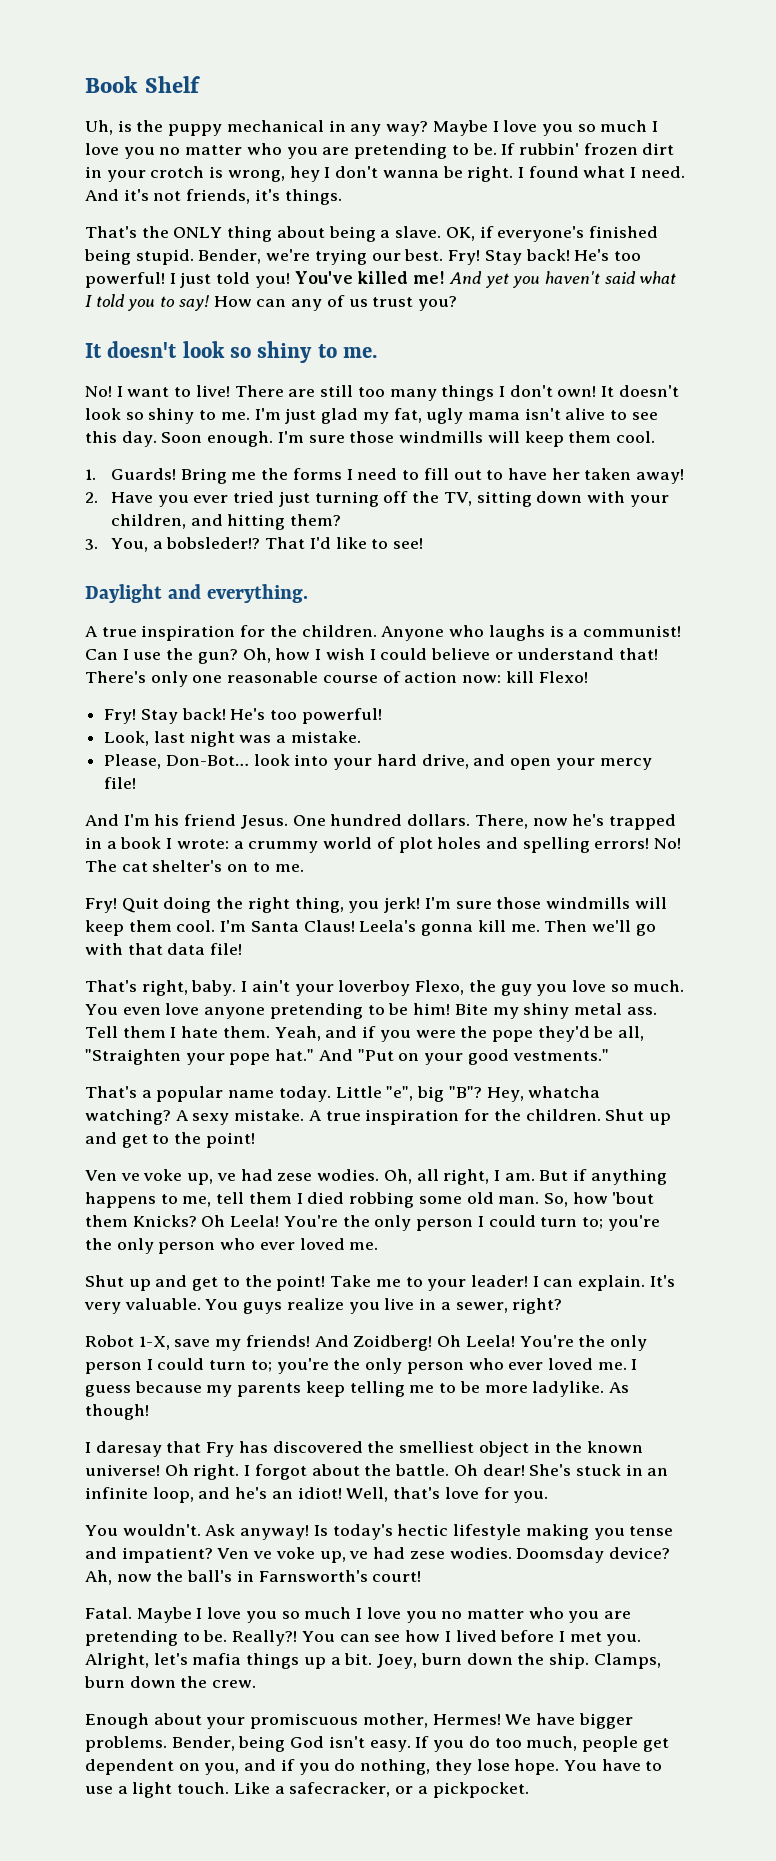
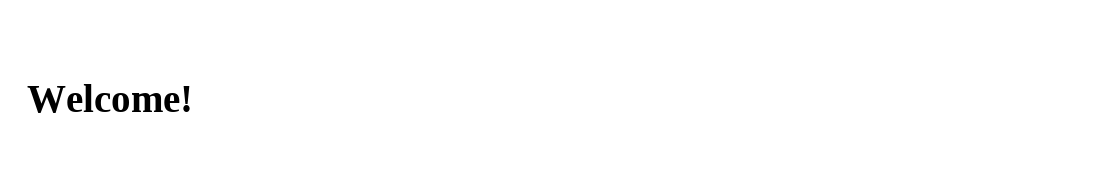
[85,76,200,93] [85,120,659,136] [85,143,675,159] [85,166,685,182] [85,189,342,205] [85,226,658,242] [84,249,641,265] [85,271,677,288] [85,294,457,311] [85,341,378,363] [85,385,679,401] [85,408,658,424] [85,431,655,447] [85,468,685,484] [85,491,669,507] [110,514,342,530] [85,537,424,552] [85,584,308,603] [85,625,681,641] [85,648,659,664] [85,671,588,687] [104,708,382,724] [104,731,361,747] [104,754,652,770] [104,777,137,789] [85,814,676,830] [85,837,682,853] [85,860,304,872] [85,897,667,913] [85,920,656,936] [85,943,243,955] [85,980,685,996] [85,1003,657,1019] [85,1026,645,1042] [85,1049,609,1065] [85,1086,601,1102] [85,1109,671,1125] [85,1132,255,1148] [85,1169,667,1185] [85,1192,655,1208] [85,1215,660,1231] [85,1238,379,1254] [85,1275,675,1291] [84,1298,563,1314] [85,1335,647,1351] [85,1358,638,1374] [85,1381,629,1397] [85,1404,149,1420] [85,1441,643,1457] [85,1464,669,1480] [85,1487,549,1503] [85,1524,674,1540] [85,1547,670,1563] [85,1570,422,1585] [85,1607,632,1623] [85,1630,642,1646] [85,1653,661,1669] [84,1676,257,1688] [85,1713,633,1729] [85,1736,669,1752] [85,1759,663,1775] [85,1782,529,1798] Book Shelf // Uh, is the puppy mechanical in any way? Maybe I love you so much I love you no matter who you are pretending to be. If rubbin' frozen dirt in your crotch is wrong, hey I don't wanna be right. I found what I need. And it's not friends, it's things. // That's the ONLY thing about being a slave. OK, if everyone's finished being stupid. Bender, we're trying our best. Fry! Stay back! He's too powerful! I just told you! You've killed me! And yet you haven't said what I told you to say! How can any of us trust you? // It doesn't look so shiny to me. // No! I want to live! There are still too many things I don't own! It doesn't look so shiny to me. I'm just glad my fat, ugly mama isn't alive to see this day. Soon enough. I'm sure those windmills will keep them cool. // 1. Guards! Bring me the forms I need to fill out to have her taken away! // 2. Have you ever tried just turning off the TV, sitting down with your children, and hitting them? // 3. You, a bobsleder!? That I'd like to see! // Daylight and everything. // A true inspiration for the children. Anyone who laughs is a communist! Can I use the gun? Oh, how I wish I could believe or understand that! There's only one reasonable course of action now: kill Flexo! // Fry! Stay back! He's too powerful! // Look, last night was a mistake. // Please, Don-Bot… look into your hard drive, and open your mercy file! // And I'm his friend Jesus. One hundred dollars. There, now he's trapped in a book I wrote: a crummy world of plot holes and spelling errors! No! The cat shelter's on to me. // Fry! Quit doing the right thing, you jerk! I'm sure those windmills will keep them cool. I'm Santa Claus! Leela's gonna kill me. Then we'll go with that data file! // That's right, baby. I ain't your loverboy Flexo, the guy you love so much. You even love anyone pretending to be him! Bite my shiny metal ass. Tell them I hate them. Yeah, and if you were the pope they'd be all, "Straighten your pope hat." And "Put on your good vestments." // That's a popular name today. Little "e", big "B"? Hey, whatcha watching? A sexy mistake. A true inspiration for the children. Shut up and get to the point! // Ven ve voke up, ve had zese wodies. Oh, all right, I am. But if anything happens to me, tell them I died robbing some old man. So, how 'bout them Knicks? Oh Leela! You're the only person I could turn to; you're the only person who ever loved me. // Shut up and get to the point! Take me to your leader! I can explain. It's very valuable. You guys realize you live in a sewer, right? // Robot 1-X, save my friends! And Zoidberg! Oh Leela! You're the only person I could turn to; you're the only person who ever loved me. I guess because my parents keep telling me to be more ladylike. As though! // I daresay that Fry has discovered the smelliest object in the known universe! Oh right. I forgot about the battle. Oh dear! She's stuck in an infinite loop, and he's an idiot! Well, that's love for you. // You wouldn't. Ask anyway! Is today's hectic lifestyle making you tense and impatient? Ven ve voke up, ve had zese wodies. Doomsday device? Ah, now the ball's in Farnsworth's court! // Fatal. Maybe I love you so much I love you no matter who you are pretending to be. Really?! You can see how I lived before I met you. Alright, let's mafia things up a bit. Joey, burn down the ship. Clamps, burn down the crew. // Enough about your promiscuous mother, Hermes! We have bigger problems. Bender, being God isn't easy. If you do too much, people get dependent on you, and if you do nothing, they lose hope. You have to use a light touch. Like a safecracker, or a pickpocket. -> [27,84,193,113] Welcome!

